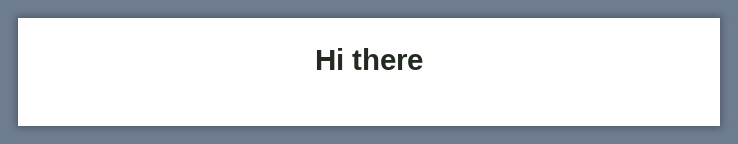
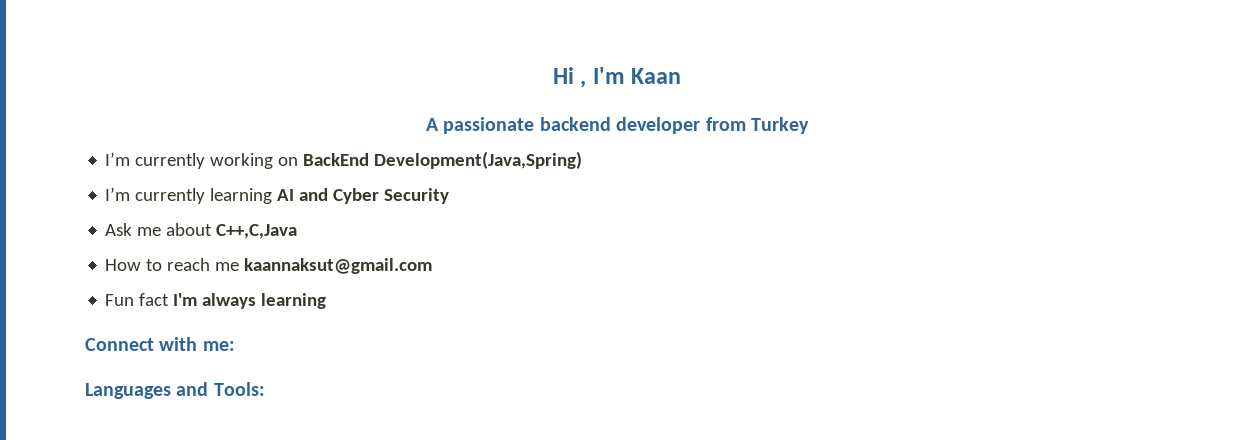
[352,48,423,70] there -> [580,67,682,88] [426,117,809,134] [105,151,583,169] [105,187,450,204] [105,223,298,239] [105,258,433,274] [105,293,327,309] [85,337,235,351] [85,382,265,399] , I'm Kaan // A passionate backend developer from Turkey // I’m currently working on BackEnd Development(Java,Spring) // I’m currently learning AI and Cyber Security // Ask me about C++,C,Java // How to reach me kaannaksut@gmail.com // Fun fact I'm always learning // Connect with me: // Languages and Tools:

